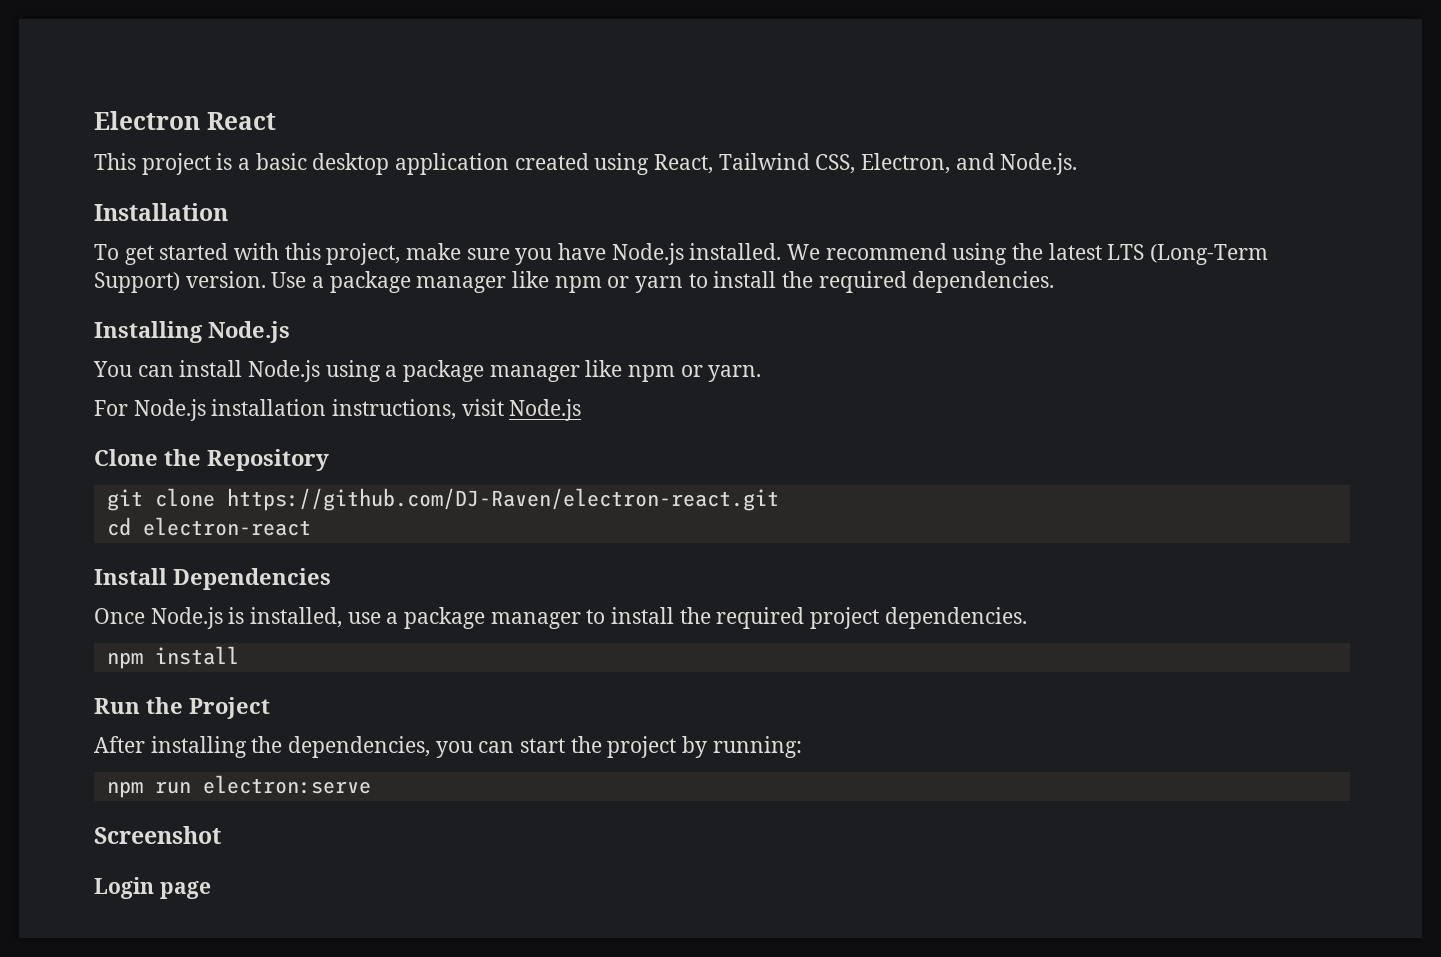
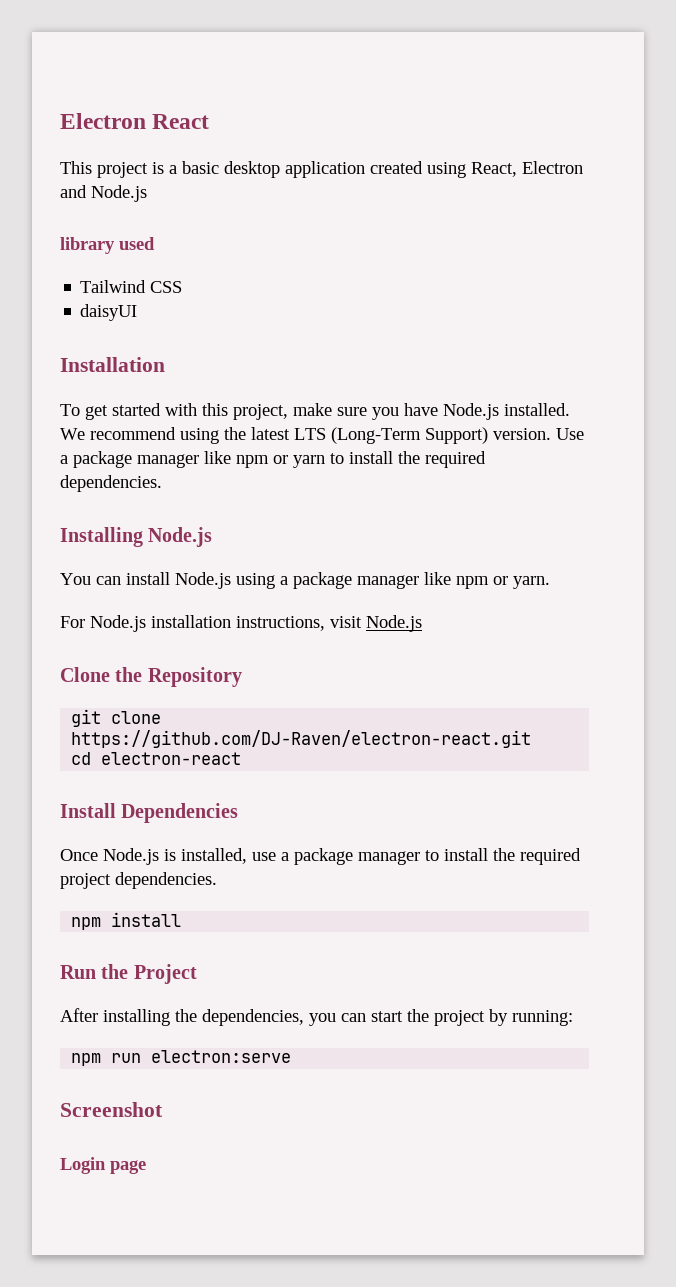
[718,153,1078,175] Tailwind CSS, Electron, and Node.js. -> [522,161,583,174] [60,185,147,202] [60,237,155,254] [80,280,183,293] [80,304,138,321] Electron and Node.js // library used // Tailwind CSS // daisyUI

